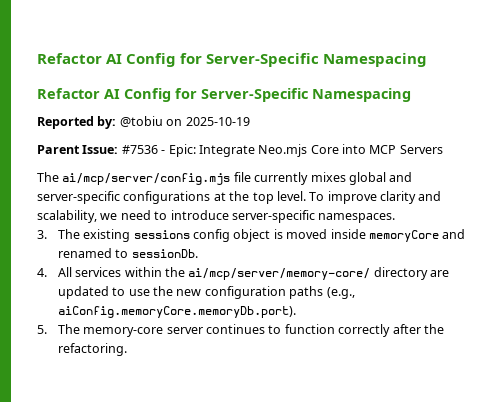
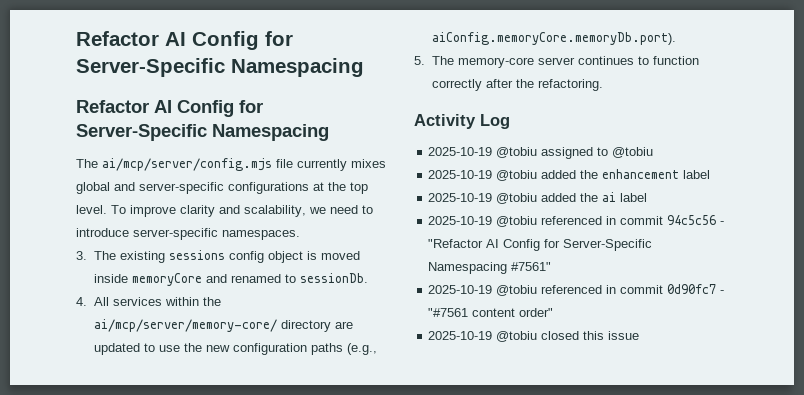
[37,116,250,129] [37,144,443,157] // Reported by: @tobiu on 2025-10-19 // Parent Issue: #7536 - Epic: Integrate Neo.mjs Core into MCP Servers -> (329, 132) none
(127, 349) none -> [414,114,510,129] [428,147,654,159] [428,169,711,181] [428,192,648,204] [428,215,725,227] [428,239,653,251] [428,262,552,274] [428,284,725,296] [428,308,554,317] [428,331,640,342] // Activity Log // 2025-10-19 @tobiu assigned to @tobiu // 2025-10-19 @tobiu added the enhancement label // 2025-10-19 @tobiu added the ai label // 2025-10-19 @tobiu referenced in commit 94c5c56 - "Refactor AI Config for Server-Specific Namespacing #7561" // 2025-10-19 @tobiu referenced in commit 0d90fc7 - "#7561 content order" // 2025-10-19 @tobiu closed this issue

